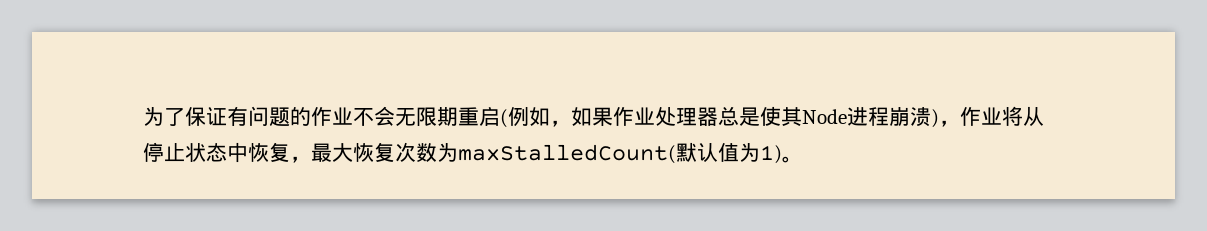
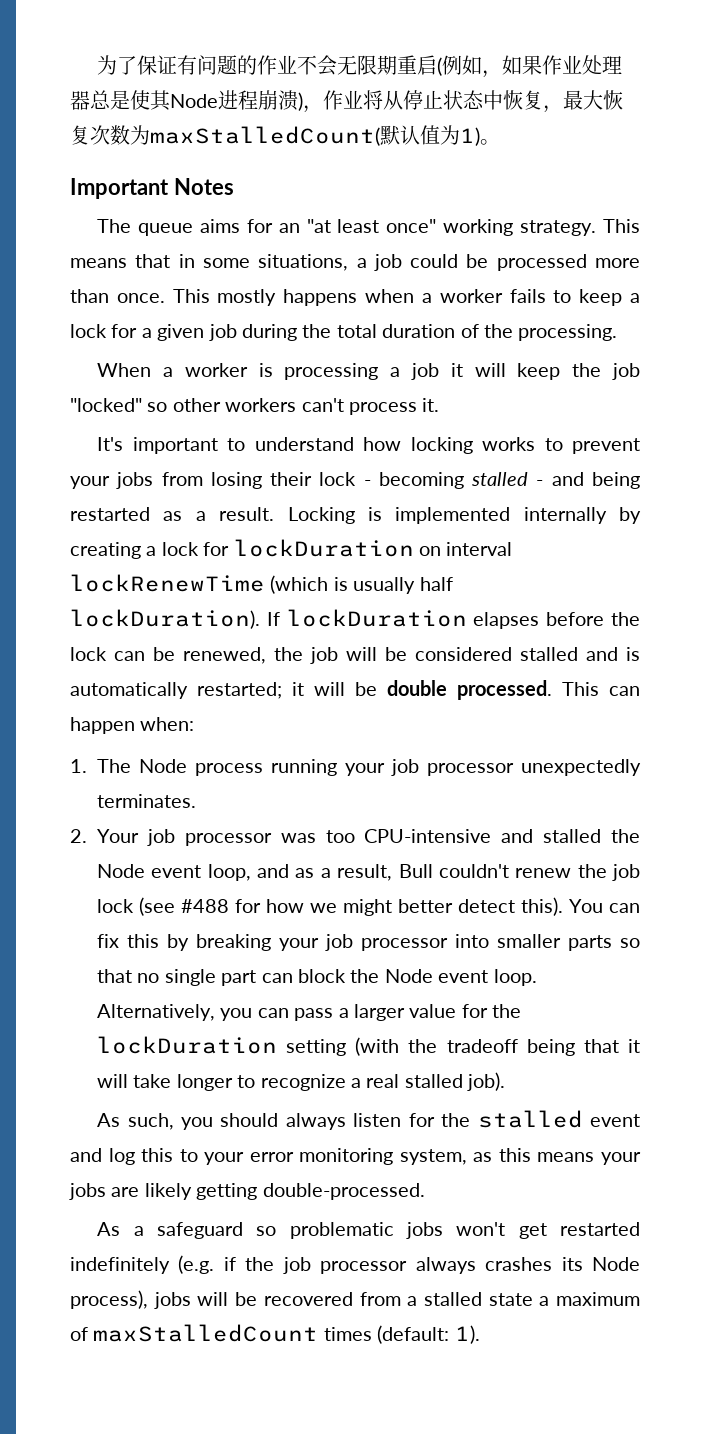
(803, 159) none -> [70,178,234,199] [97,219,640,236] [70,254,640,271] [70,289,640,306] [70,324,618,341] [97,363,641,380] [70,398,440,415] [97,437,640,454] [70,472,640,489] [70,507,641,524] [70,539,513,559] [70,574,453,594] [70,609,640,629] [70,647,640,664] [70,680,640,700] [70,717,195,734] [70,759,641,776] [97,794,196,808] [70,829,640,846] [97,864,641,881] [97,897,640,916] [97,934,640,951] [97,969,537,986] [97,1004,522,1021] [97,1036,640,1056] [97,1072,506,1091] [97,1110,640,1130] [70,1148,641,1165] [69,1183,425,1200] [97,1222,640,1239] [70,1255,641,1274] [70,1290,640,1309] [70,1324,480,1344] // Important Notes // The queue aims for an "at least once" working strategy. This means that in some situations, a job could be processed more than once. This mostly happens when a worker fails to keep a lock for a given job during the total duration of the processing. // When a worker is processing a job it will keep the job "locked" so other workers can't process it. // It's important to understand how locking works to prevent your jobs from losing their lock - becoming stalled - and being restarted as a result. Locking is implemented internally by creating a lock for lockDuration on interval lockRenewTime (which is usually half lockDuration). If lockDuration elapses before the lock can be renewed, the job will be considered stalled and is automatically restarted; it will be double processed. This can happen when: // 1. The Node process running your job processor unexpectedly terminates. // 2. Your job processor was too CPU-intensive and stalled the Node event loop, and as a result, Bull couldn't renew the job lock (see #488 for how we might better detect this). You can fix this by breaking your job processor into smaller parts so that no single part can block the Node event loop. Alternatively, you can pass a larger value for the lockDuration setting (with the tradeoff being that it will take longer to recognize a real stalled job). // As such, you should always listen for the stalled event and log this to your error monitoring system, as this means your jobs are likely getting double-processed. // As a safeguard so problematic jobs won't get restarted indefinitely (e.g. if the job processor always crashes its Node process), jobs will be recovered from a stalled state a maximum of maxStalledCount times (default: 1).

